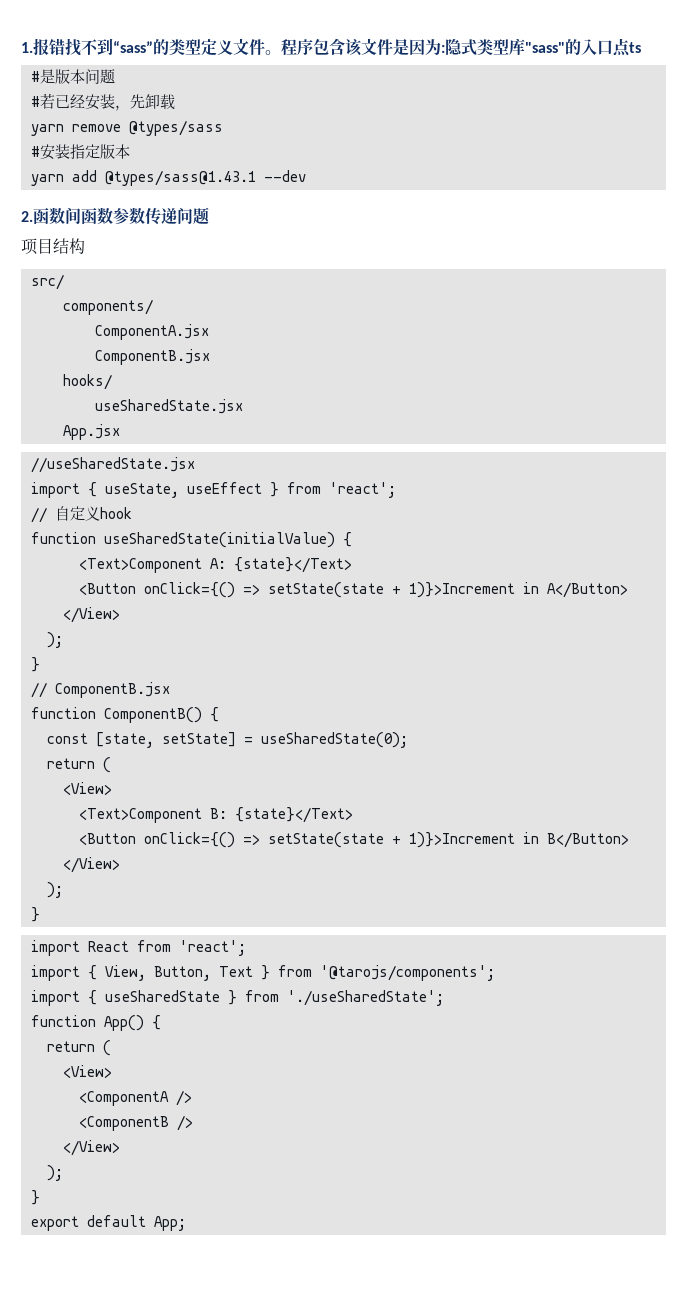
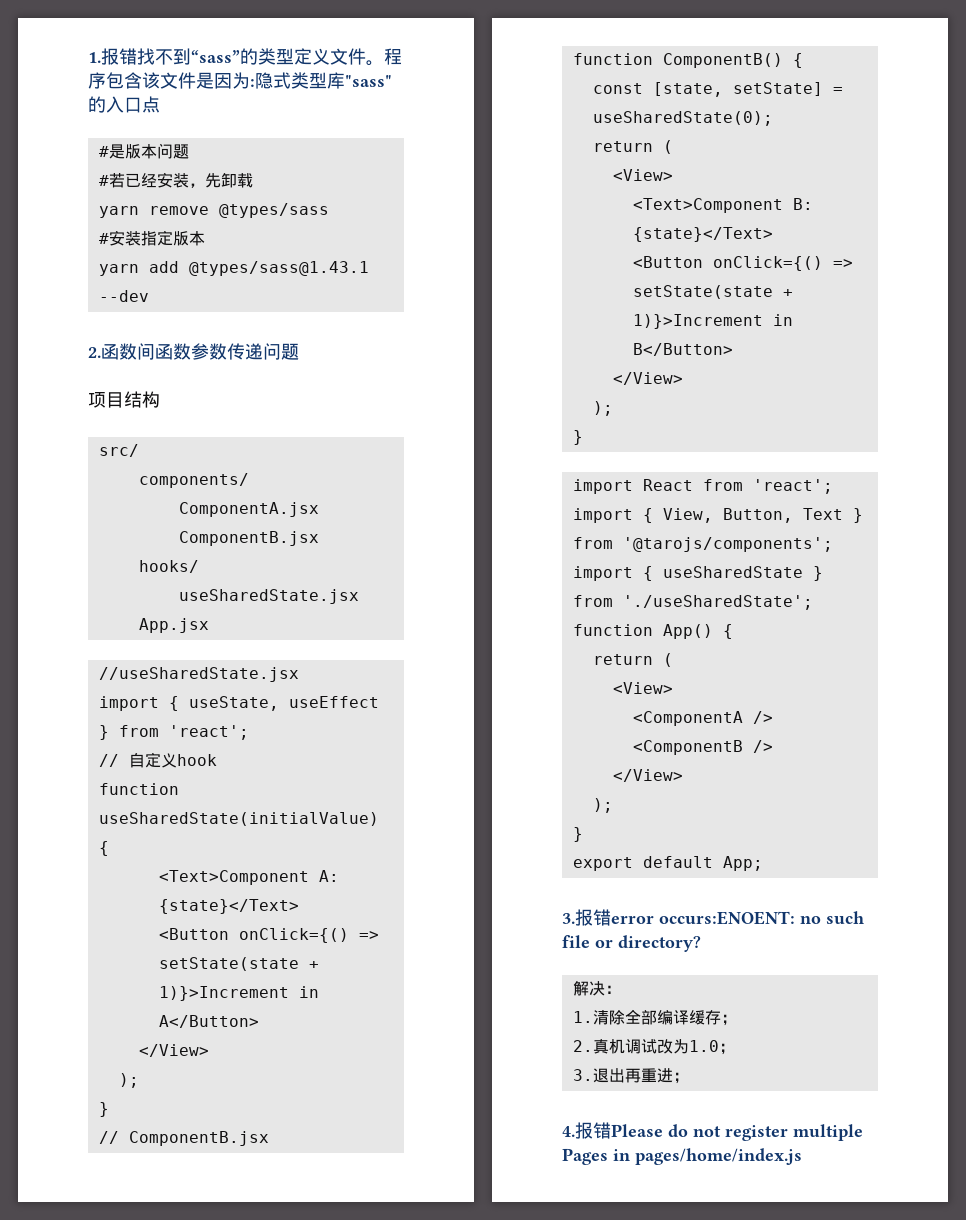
[629,42,641,53] ts -> (160, 104) none
(186, 1223) none -> [562,909,864,926] [562,935,701,952] [572,981,621,996] [572,1009,737,1026] [572,1039,735,1055] [572,1068,689,1084] [562,1122,863,1141] [562,1148,802,1165] // 3.报错error occurs:ENOENT: no such file or directory? // 解决： // 1.清除全部编译缓存； // 2.真机调试改为1.0； // 3.退出再重进； // 4.报错Please do not register multiple Pages in pages/home/index.js

